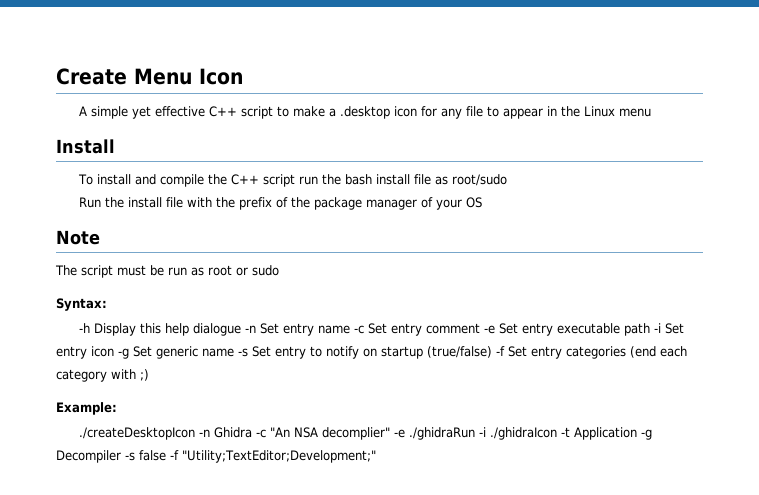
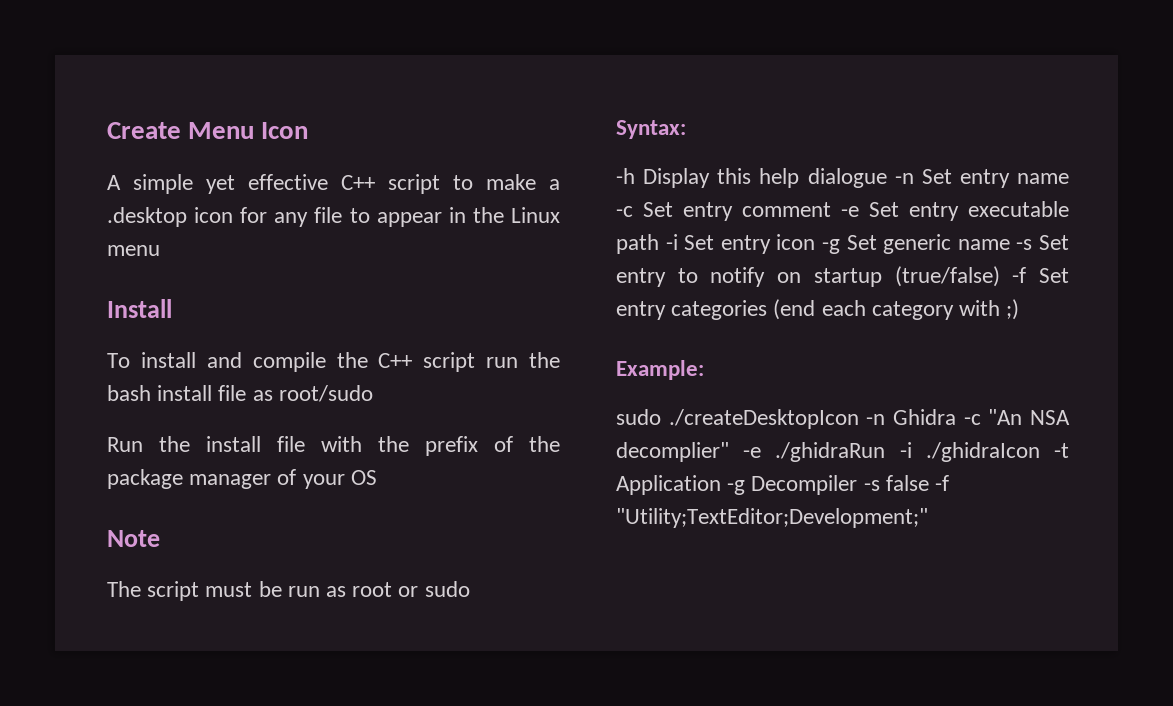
(117, 408) none -> [616,409,661,425] sudo

